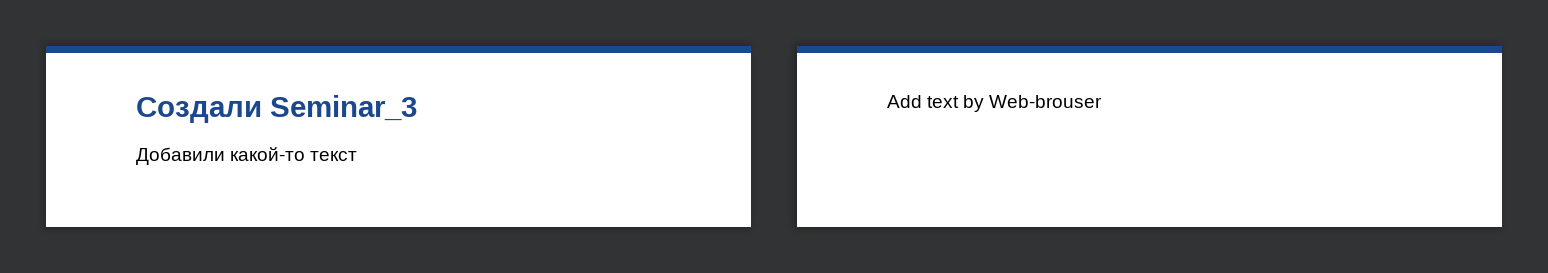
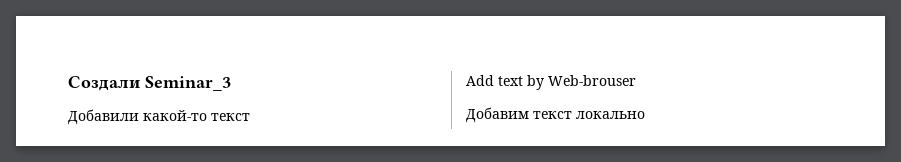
(1103, 101) none -> [466,107,645,123] // Добавим текст локально

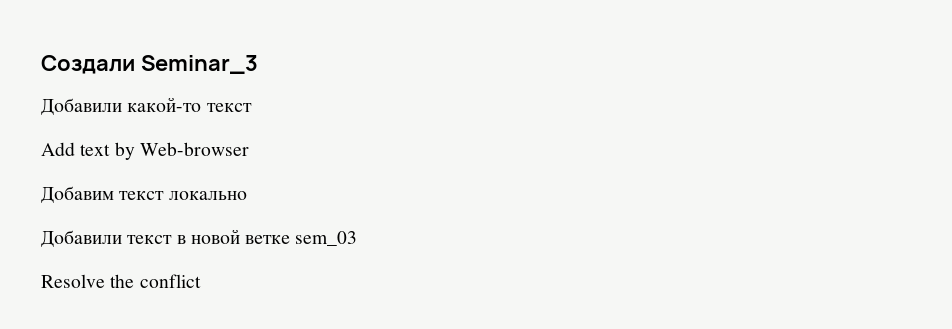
[548,75,636,86] Web-brouser -> [139,142,249,156] Web-browser
(645, 115) none -> [41,229,358,247] [41,274,201,288] // Добавили текст в новой ветке sem_03 // Resolve the conflict

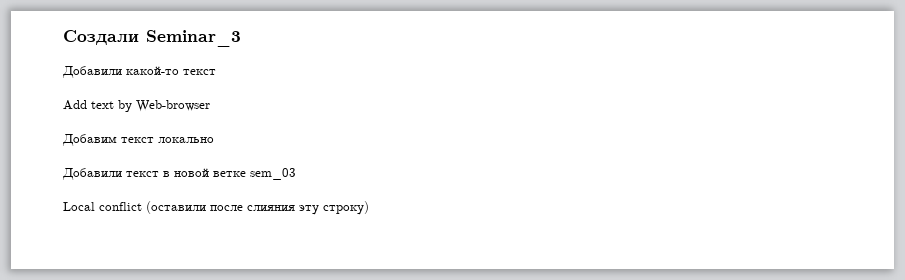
[41,274,201,288] Resolve the conflict -> [63,201,369,215] Local conflict (оставили после слияния эту строку)

